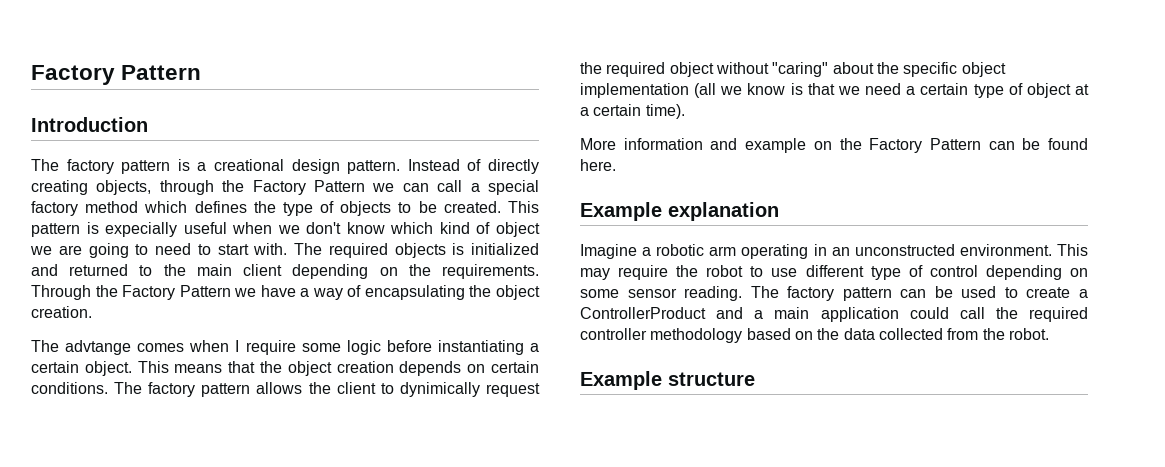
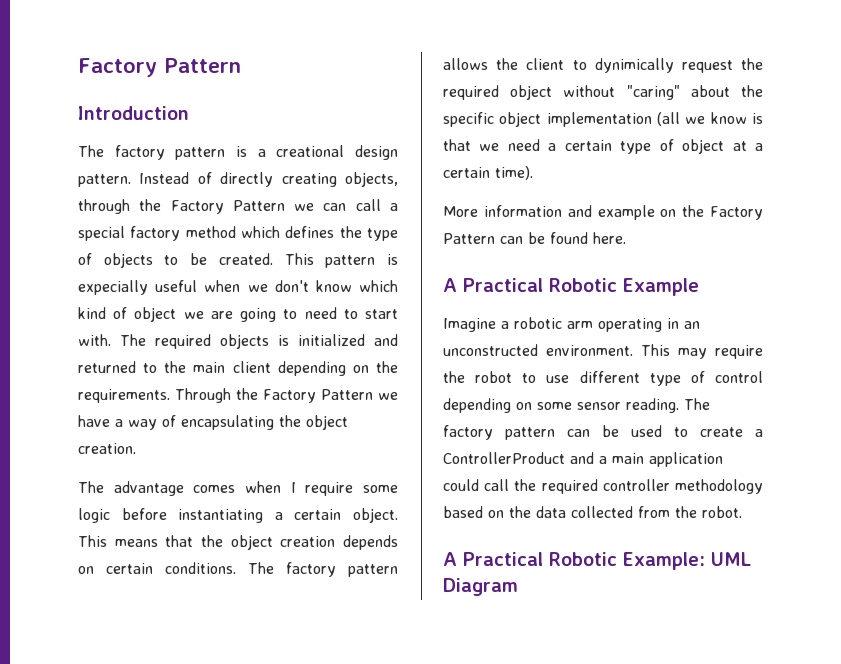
[65,340,132,355] advtange -> [113,481,184,496] advantage
[580,202,779,221] Example explanation -> [443,278,699,296] A Practical Robotic Example
[580,371,755,390] Example structure -> [443,552,751,570] [443,578,518,596] A Practical Robotic Example: UML Diagram

